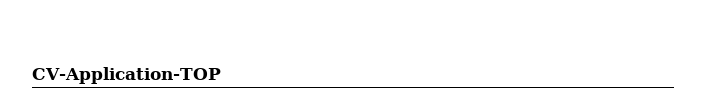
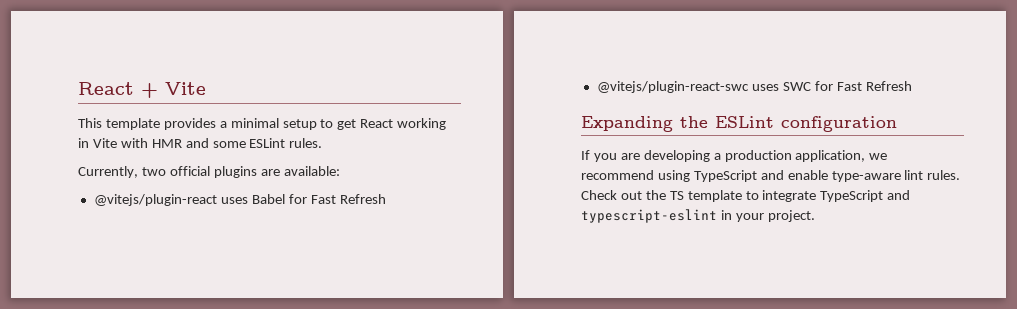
[32,67,221,84] CV-Application-TOP -> [78,82,206,98] [78,118,447,130] [78,138,323,148] [78,166,340,178] [93,194,386,206] [596,81,912,93] [581,116,897,132] [581,150,888,162] [581,170,961,182] [581,190,911,202] [581,209,815,223] React + Vite // This template provides a minimal setup to get React working in Vite with HMR and some ESLint rules. // Currently, two official plugins are available: // @vitejs/plugin-react uses Babel for Fast Refresh // @vitejs/plugin-react-swc uses SWC for Fast Refresh // Expanding the ESLint configuration // If you are developing a production application, we recommend using TypeScript and enable type-aware lint rules. Check out the TS template to integrate TypeScript and typescript-eslint in your project.

